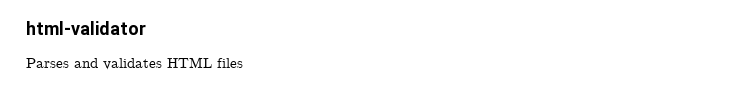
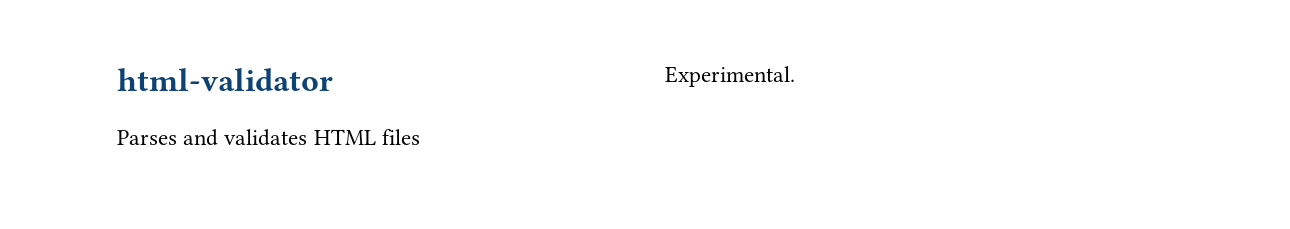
(243, 63) none -> [665,66,795,87] // Experimental.

